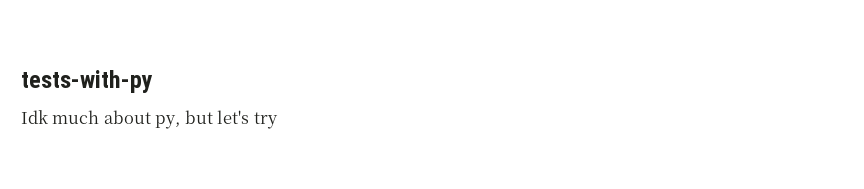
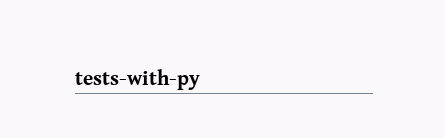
[21,110,278,129] // Idk much about py, but let's try -> (200, 79) none

